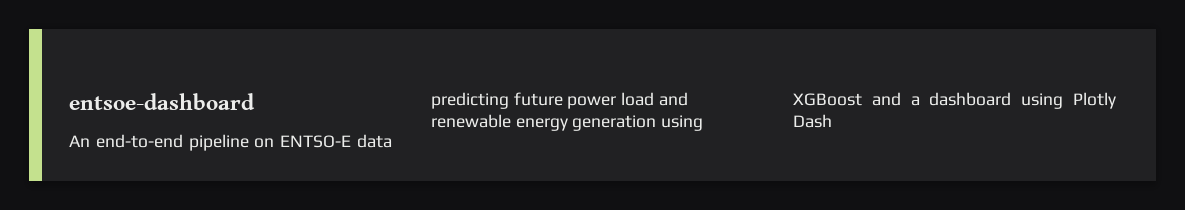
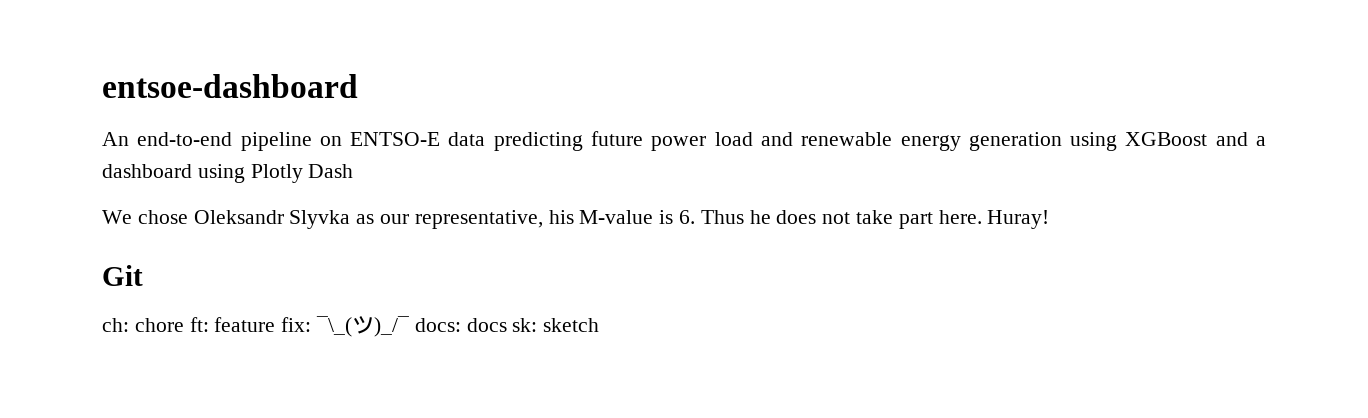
(832, 121) none -> [102,210,1050,229] [102,265,143,286] [102,316,600,337] // We chose Oleksandr Slyvka as our representative, his M-value is 6. Thus he does not take part here. Huray! // Git // ch: chore ft: feature fix: ¯\_(ツ)_/¯ docs: docs sk: sketch

